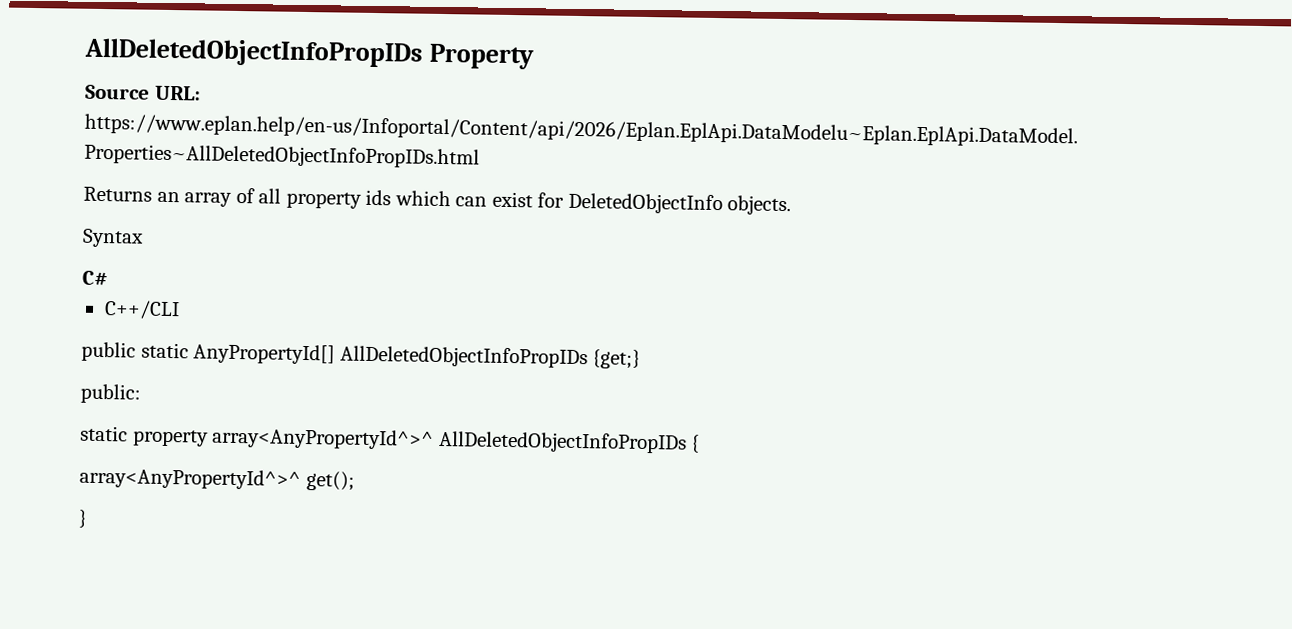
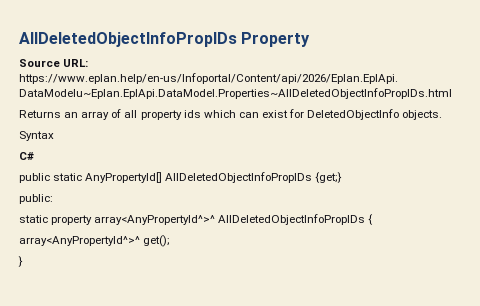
[103,300,180,320] // C++/CLI -> (34, 156) none

